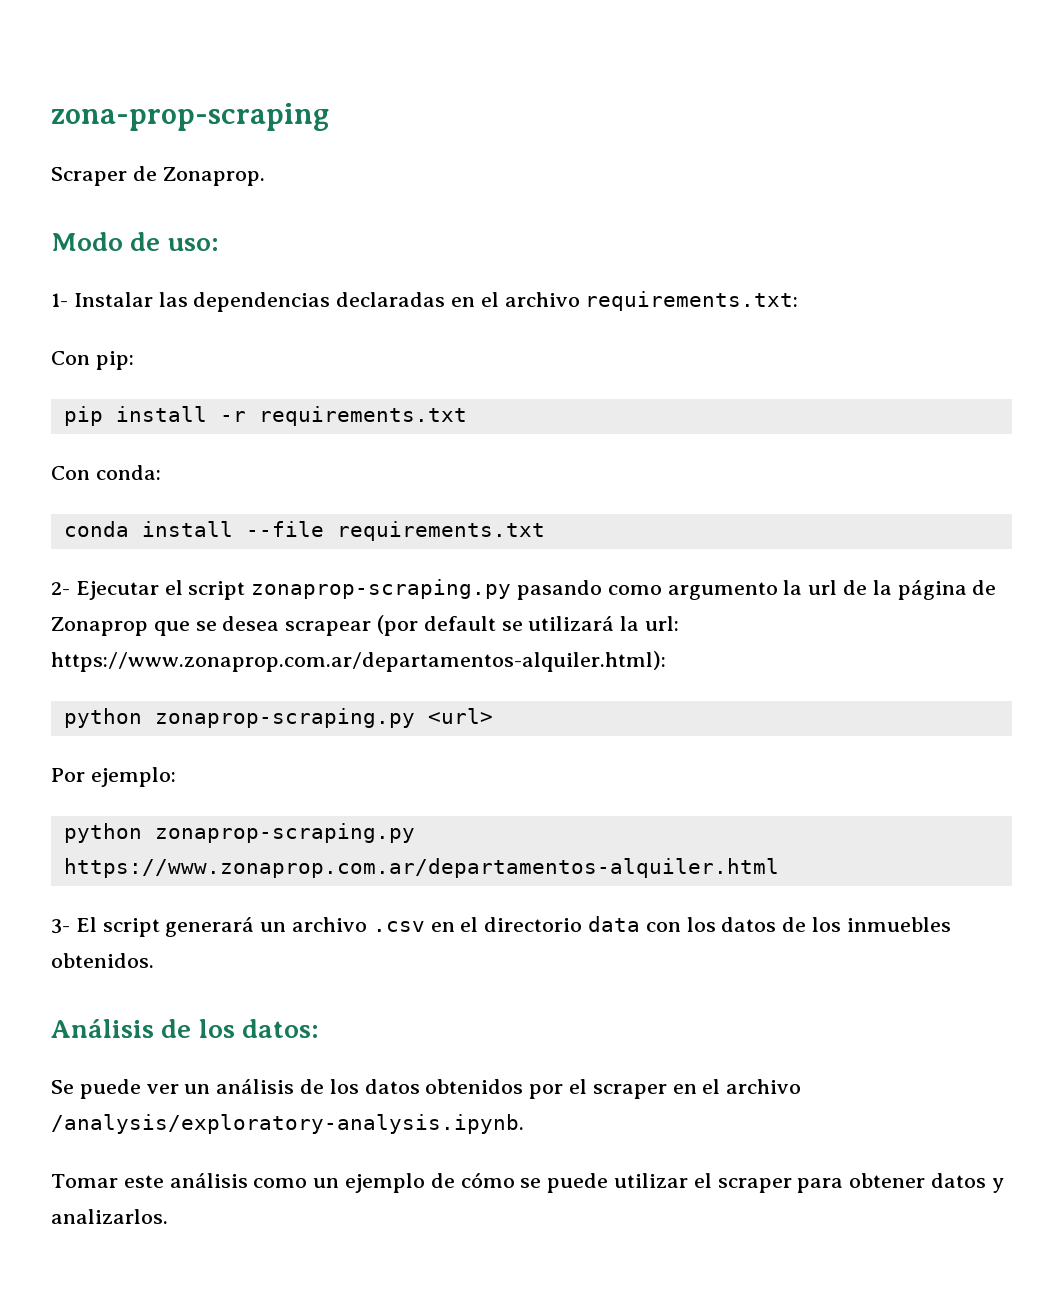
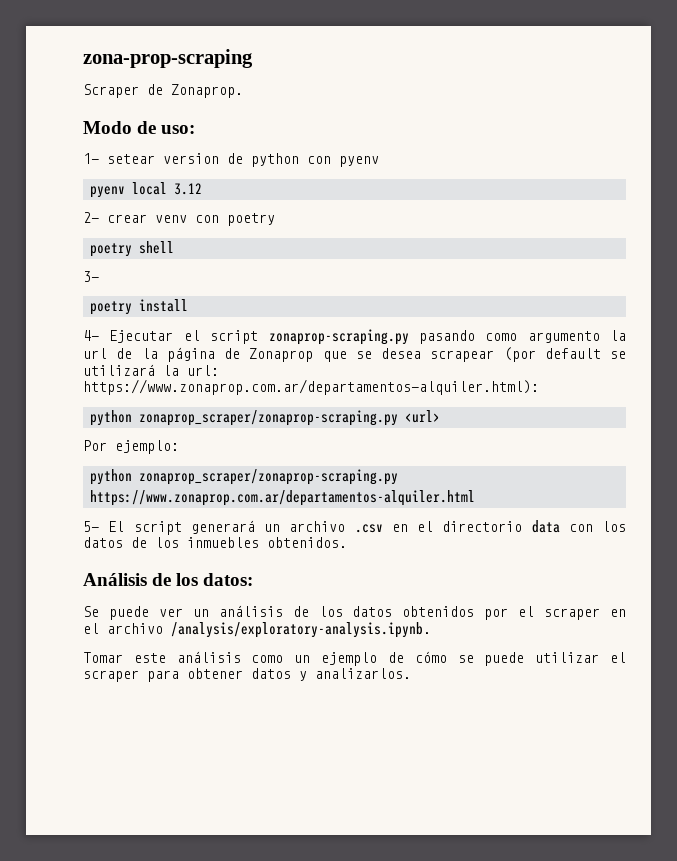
[73,291,799,312] [51,351,134,370] [63,406,467,426] [51,465,161,480] [63,521,545,541] [51,582,70,595] Instalar las dependencias declaradas en el archivo requirements.txt: // Con pip: // pip install -r requirements.txt // Con conda: // conda install --file requirements.txt // 2- -> [107,153,379,167] [89,182,202,198] [83,212,275,226] [89,241,174,257] [83,271,99,282] [89,299,188,315] [83,330,99,341] setear version de python con pyenv // pyenv local 3.12 // 2- crear venv con poetry // poetry shell // 3- // poetry install // 4-
[154,708,415,728] zonaprop-scraping.py -> [138,410,398,426] zonaprop_scraper/zonaprop-scraping.py
[154,823,415,843] zonaprop-scraping.py -> [138,469,398,485] zonaprop_scraper/zonaprop-scraping.py
[51,919,70,934] 3- -> [83,521,99,532] 5-

